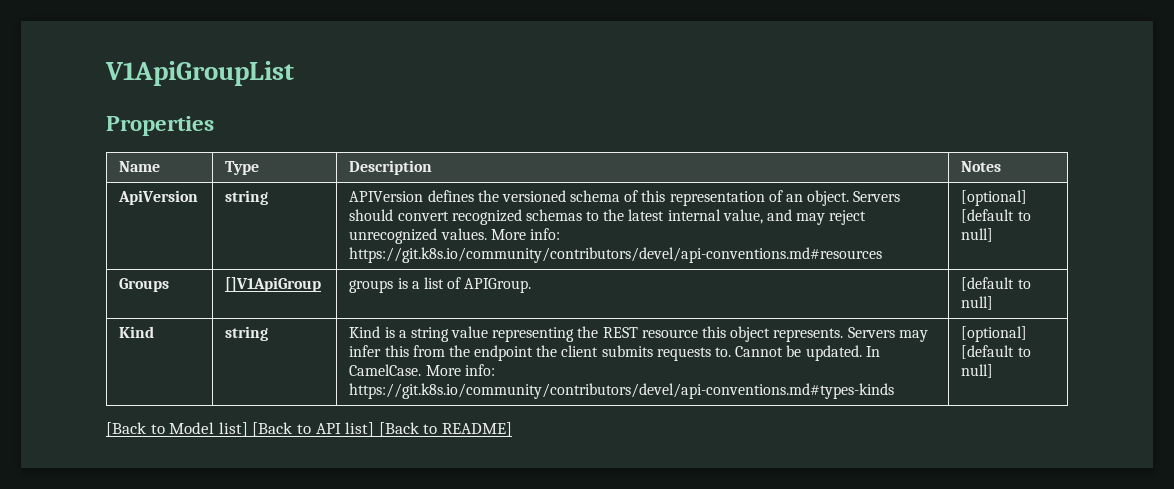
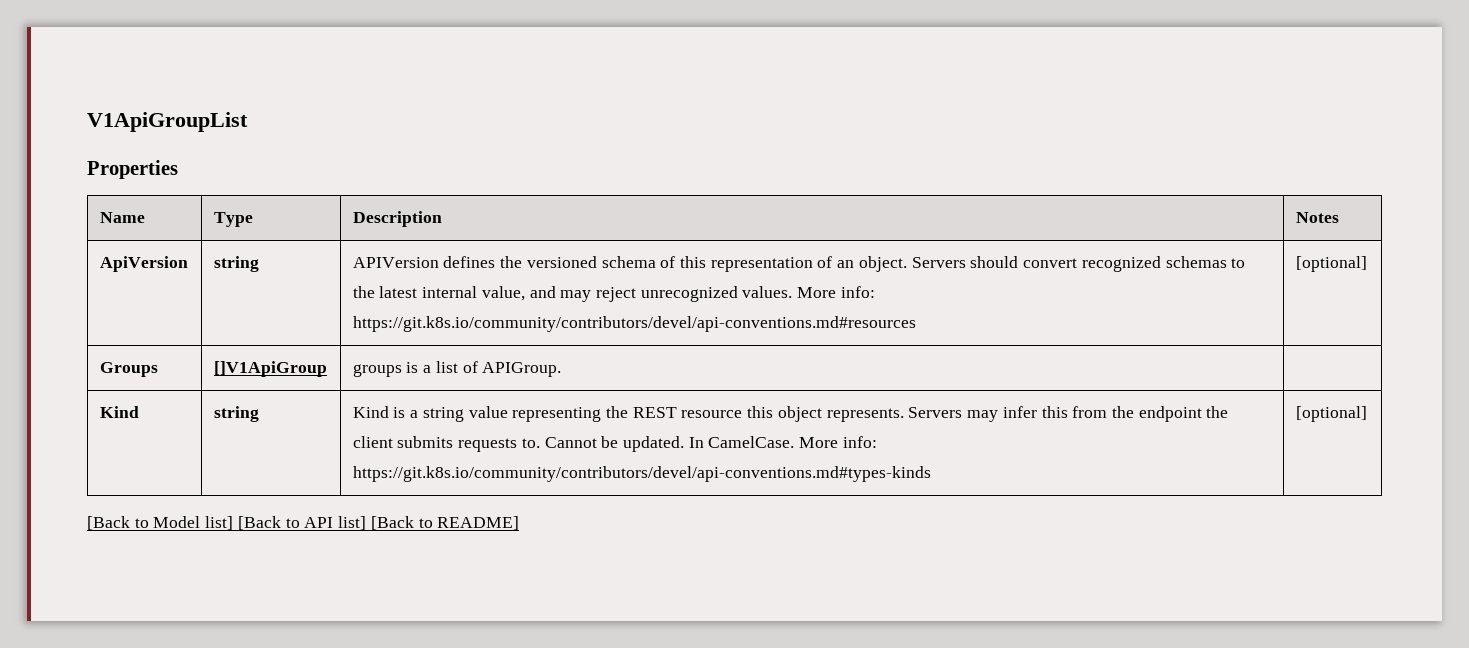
[961,209,1031,223] [961,228,994,242] [default to null] -> (1367, 264) none
[961,277,1031,291] [961,296,994,310] [default to null] -> (562, 369) none
[961,345,1031,359] [961,364,994,378] [default to null] -> (1367, 414) none

